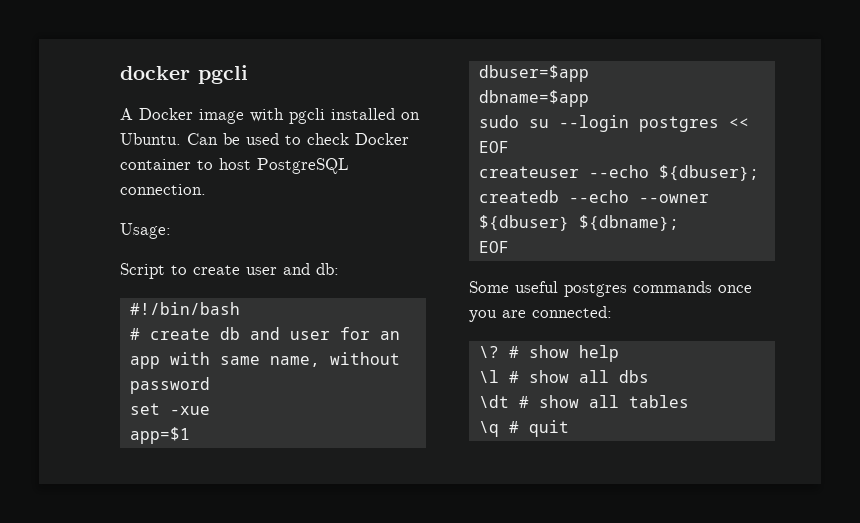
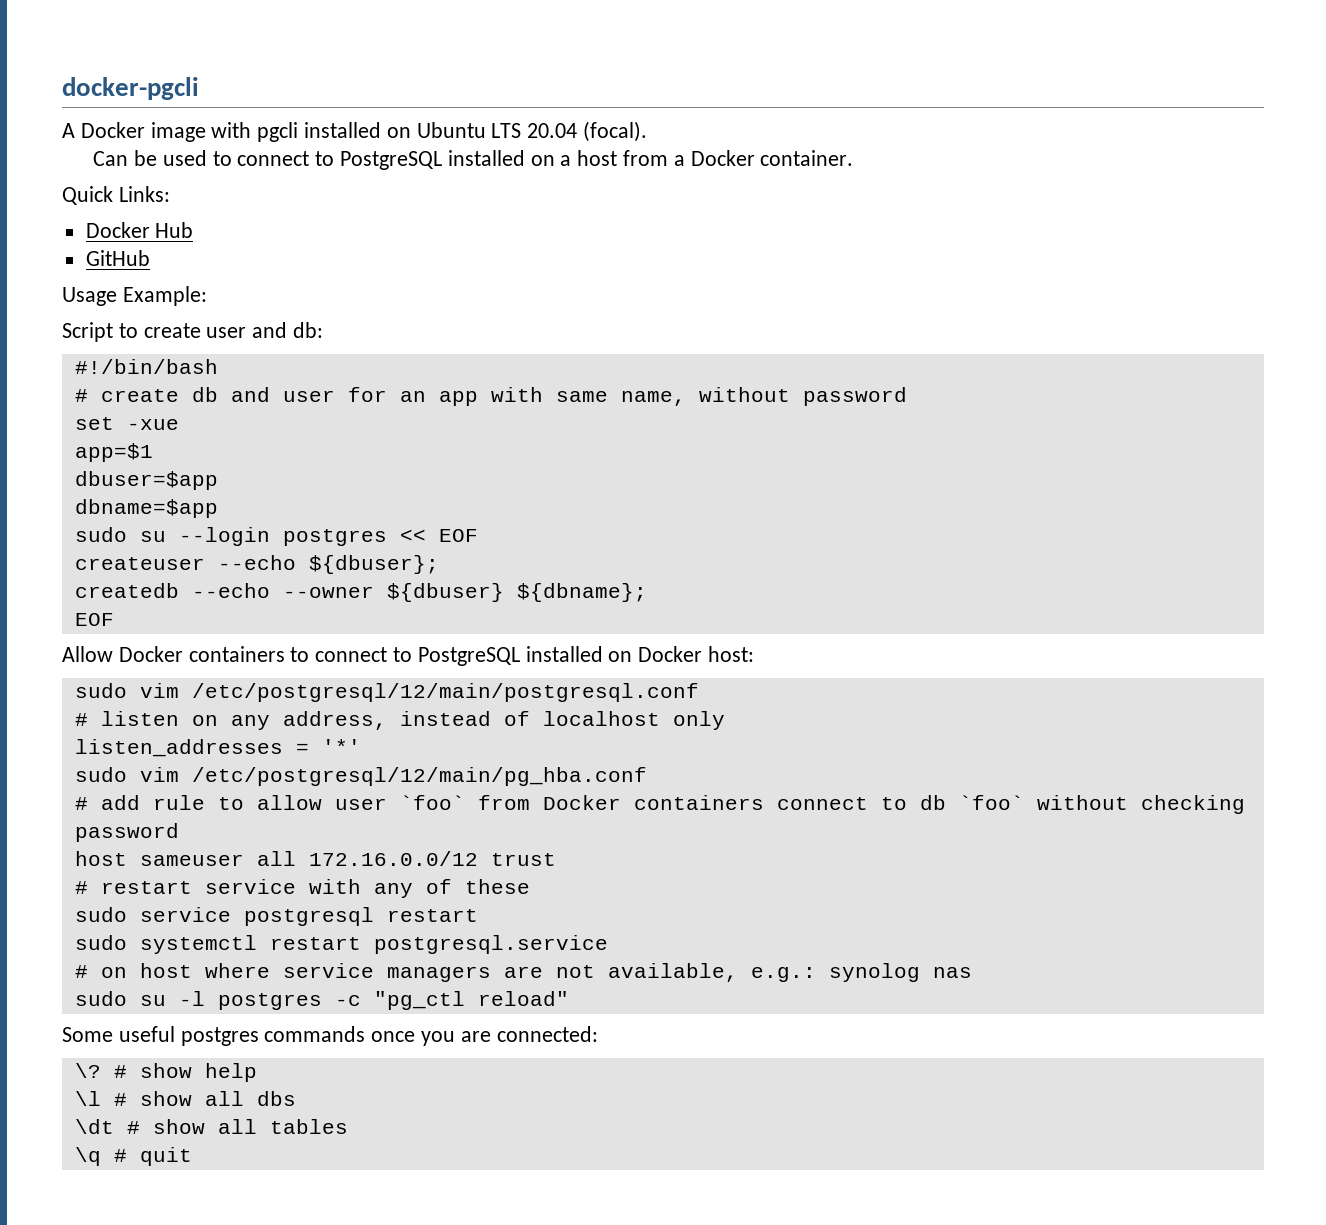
[120,65,248,84] docker pgcli -> [62,77,199,100] docker-pgcli
[120,133,409,145] [120,158,349,174] [120,184,206,195] [120,223,171,239] Ubuntu. Can be used to check Docker container to host PostgreSQL connection. // Usage: -> [416,121,648,142] [93,150,854,170] [62,186,170,205] [85,222,194,238] [85,250,150,266] [62,286,207,306] Ubuntu LTS 20.04 (focal). // Can be used to connect to PostgreSQL installed on a host from a Docker container. // Quick Links: // Docker Hub // GitHub // Usage Example:
(509, 247) none -> [62,646,755,666] [74,683,699,702] [74,711,725,730] [74,739,361,757] [74,767,647,786] [74,795,1245,814] [74,823,179,842] [74,851,556,866] [74,879,530,898] [74,907,478,926] [74,935,608,954] [74,963,972,982] [74,991,569,1010] // Allow Docker containers to connect to PostgreSQL installed on Docker host: // sudo vim /etc/postgresql/12/main/postgresql.conf // # listen on any address, instead of localhost only // listen_addresses = '*' // sudo vim /etc/postgresql/12/main/pg_hba.conf // # add rule to allow user `foo` from Docker containers connect to db `foo` without checking password // host sameuser all 172.16.0.0/12 trust // # restart service with any of these // sudo service postgresql restart // sudo systemctl restart postgresql.service // # on host where service managers are not available, e.g.: synolog nas // sudo su -l postgres -c "pg_ctl reload"

